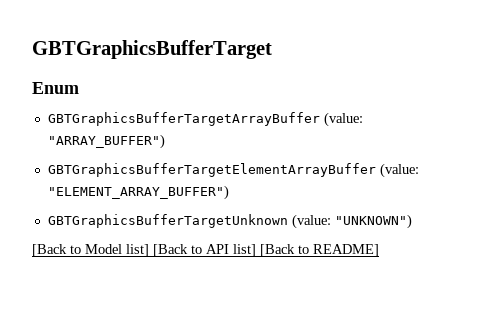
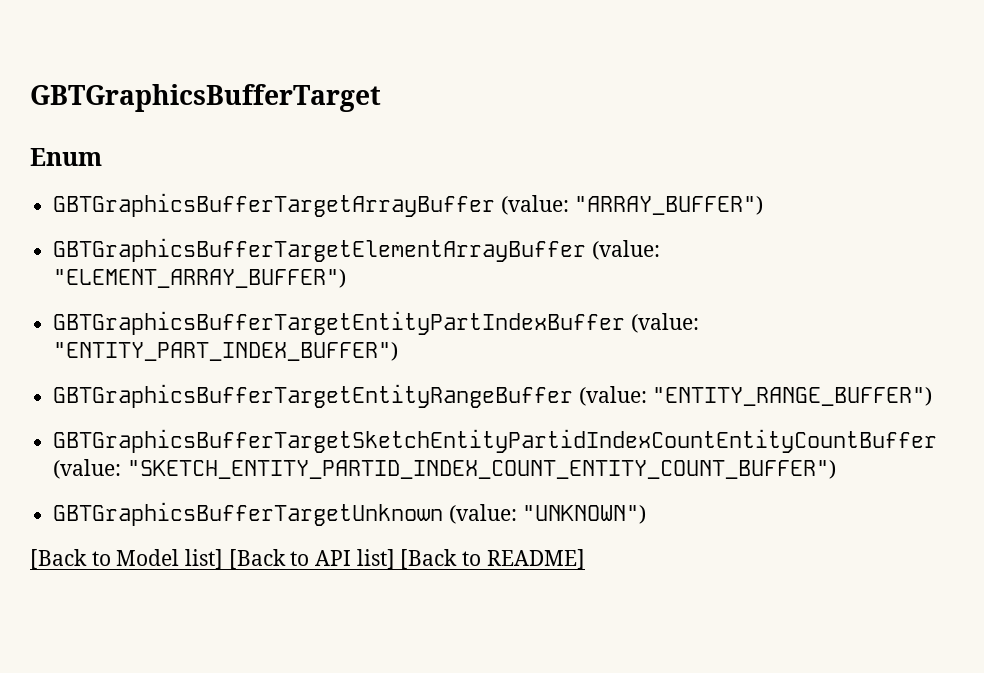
(229, 192) none -> [53,311,699,335] [53,342,399,361] [53,384,933,408] [53,429,938,453] [53,459,836,479] // GBTGraphicsBufferTargetEntityPartIndexBuffer (value: "ENTITY_PART_INDEX_BUFFER") // GBTGraphicsBufferTargetEntityRangeBuffer (value: "ENTITY_RANGE_BUFFER") // GBTGraphicsBufferTargetSketchEntityPartidIndexCountEntityCountBuffer (value: "SKETCH_ENTITY_PARTID_INDEX_COUNT_ENTITY_COUNT_BUFFER")

